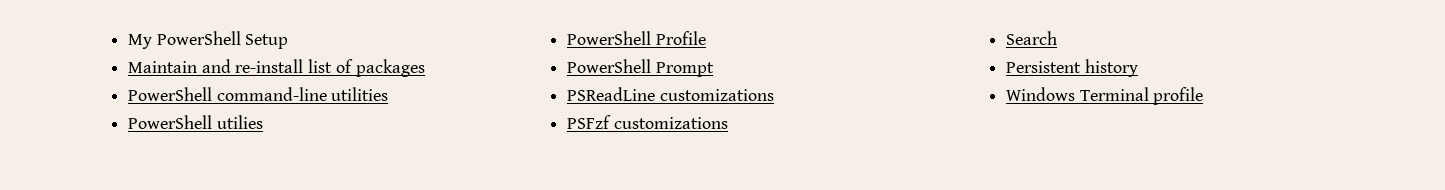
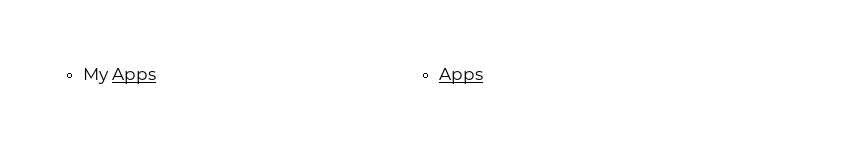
[156,31,289,49] [127,59,425,77] [127,87,389,101] [127,115,263,129] [566,31,706,45] [566,59,714,77] [566,87,774,101] [566,115,728,129] [1005,31,1057,45] [1005,59,1138,77] [1005,87,1204,105] PowerShell Setup // Maintain and re-install list of packages // PowerShell command-line utilities // PowerShell utilies // PowerShell Profile // PowerShell Prompt // PSReadLine customizations // PSFzf customizations // Search // Persistent history // Windows Terminal profile -> [112,68,157,84] [438,68,483,84] Apps // Apps

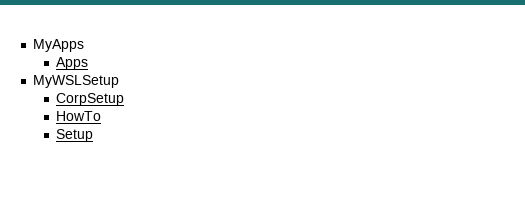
[82,68,109,84] My -> [33,39,85,52] MyApps //
[438,68,483,84] Apps -> [33,75,120,88] [56,93,125,106] [56,111,102,121] [56,129,94,142] MyWSLSetup // CorpSetup // HowTo // Setup

